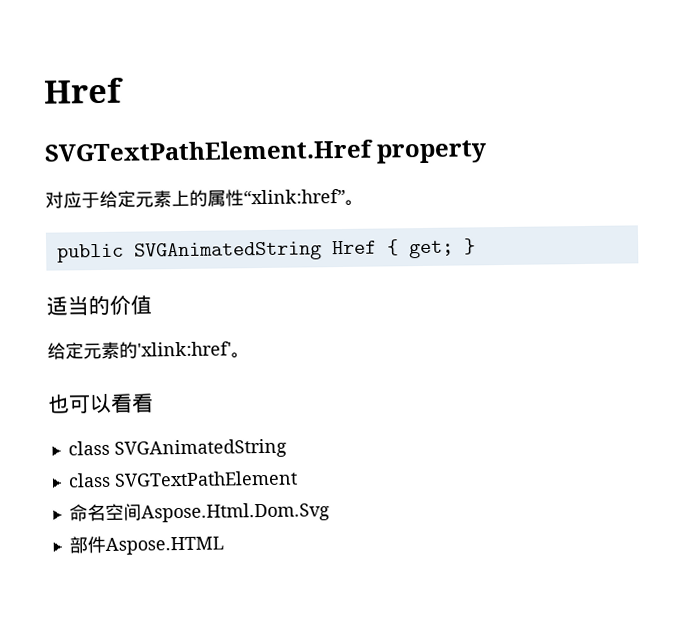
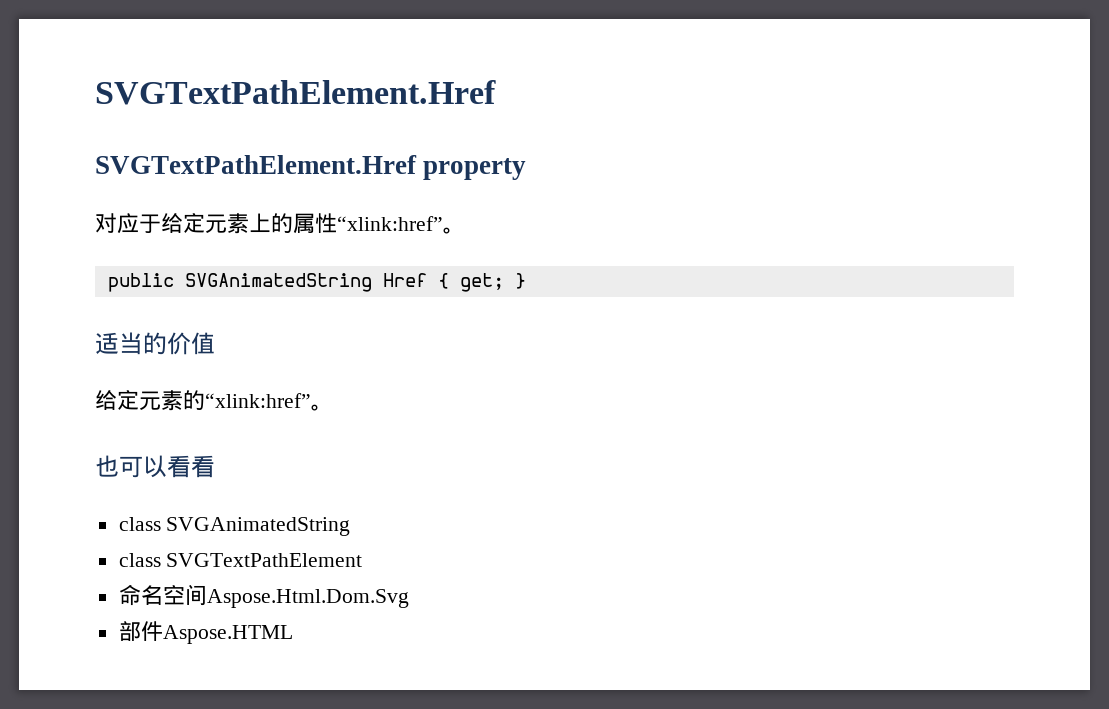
[44,77,124,104] Href -> [95,80,496,105] SVGTextPathElement.Href
[137,341,232,357] 'xlink:href' -> [205,393,311,408] “xlink:href”

